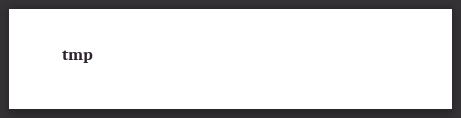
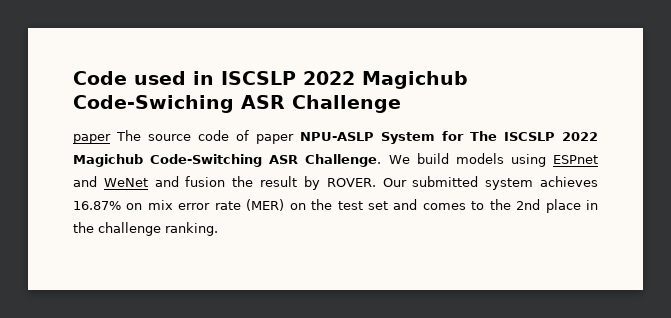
[62,50,93,63] tmp -> [73,71,468,89] [73,95,401,113] [73,130,598,144] [73,153,598,167] [73,176,598,190] [73,199,598,213] [73,222,218,236] Code used in ISCSLP 2022 Magichub Code-Swiching ASR Challenge // paper The source code of paper NPU-ASLP System for The ISCSLP 2022 Magichub Code-Switching ASR Challenge. We build models using ESPnet and WeNet and fusion the result by ROVER. Our submitted system achieves 16.87% on mix error rate (MER) on the test set and comes to the 2nd place in the challenge ranking.

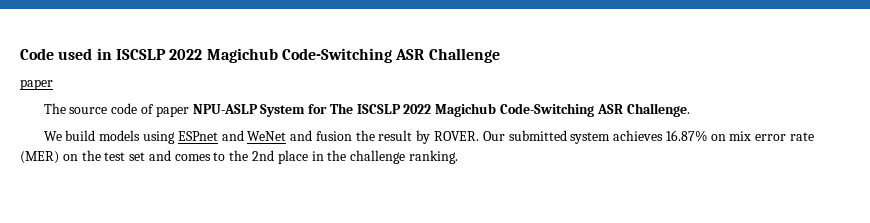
[73,95,234,113] Code-Swiching -> [281,48,392,63] Code-Switching
(111, 139) none -> (53, 84) //
(382, 160) none -> (690, 110) //

